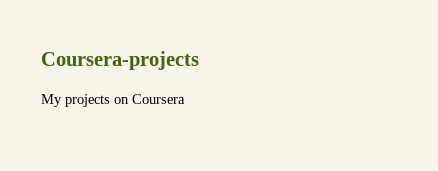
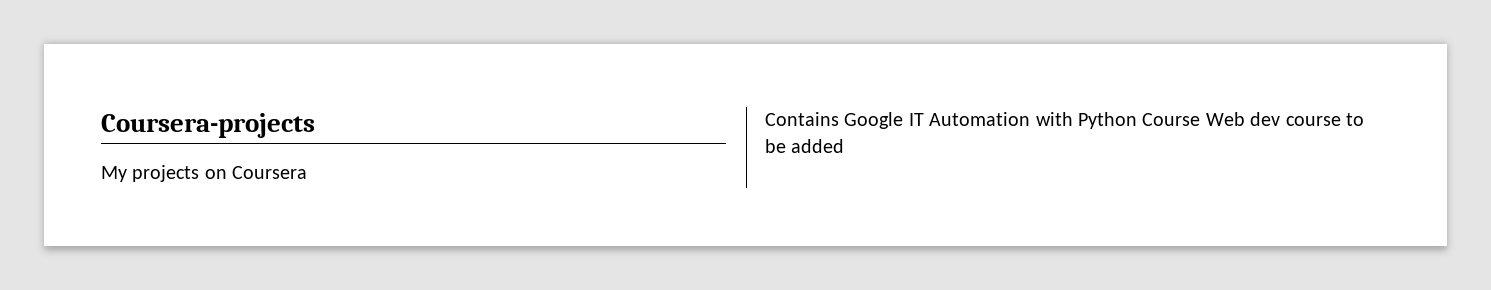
(185, 99) none -> [765,112,1364,129] [765,139,845,153] // Contains Google IT Automation with Python Course Web dev course to be added

